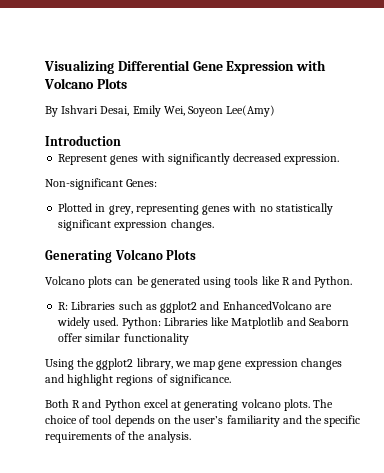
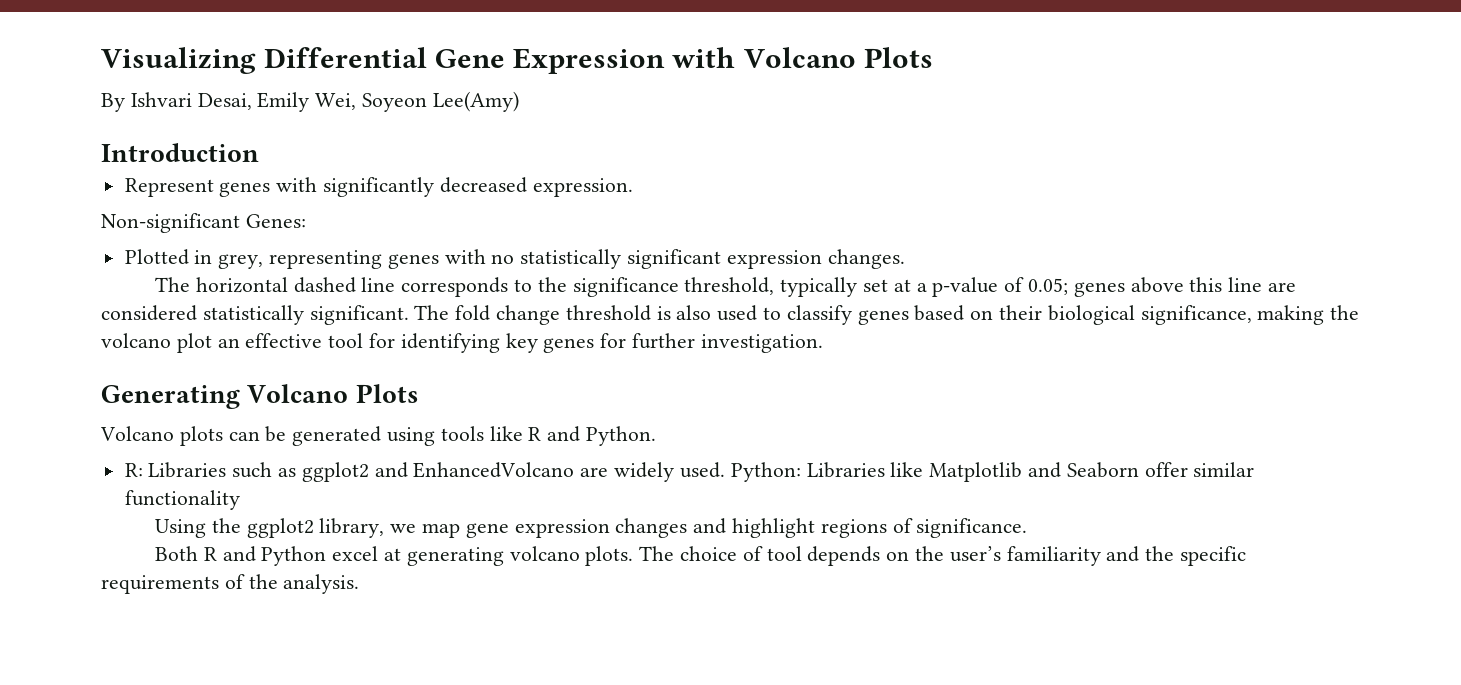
(214, 225) none -> [154,277,1297,297] [101,305,1360,325] [101,333,823,353] // The horizontal dashed line corresponds to the significance threshold, typically set at a p-value of 0.05; genes above this line are considered statistically significant. The fold change threshold is also used to classify genes based on their biological significance, making the volcano plot an effective tool for identifying key genes for further investigation.

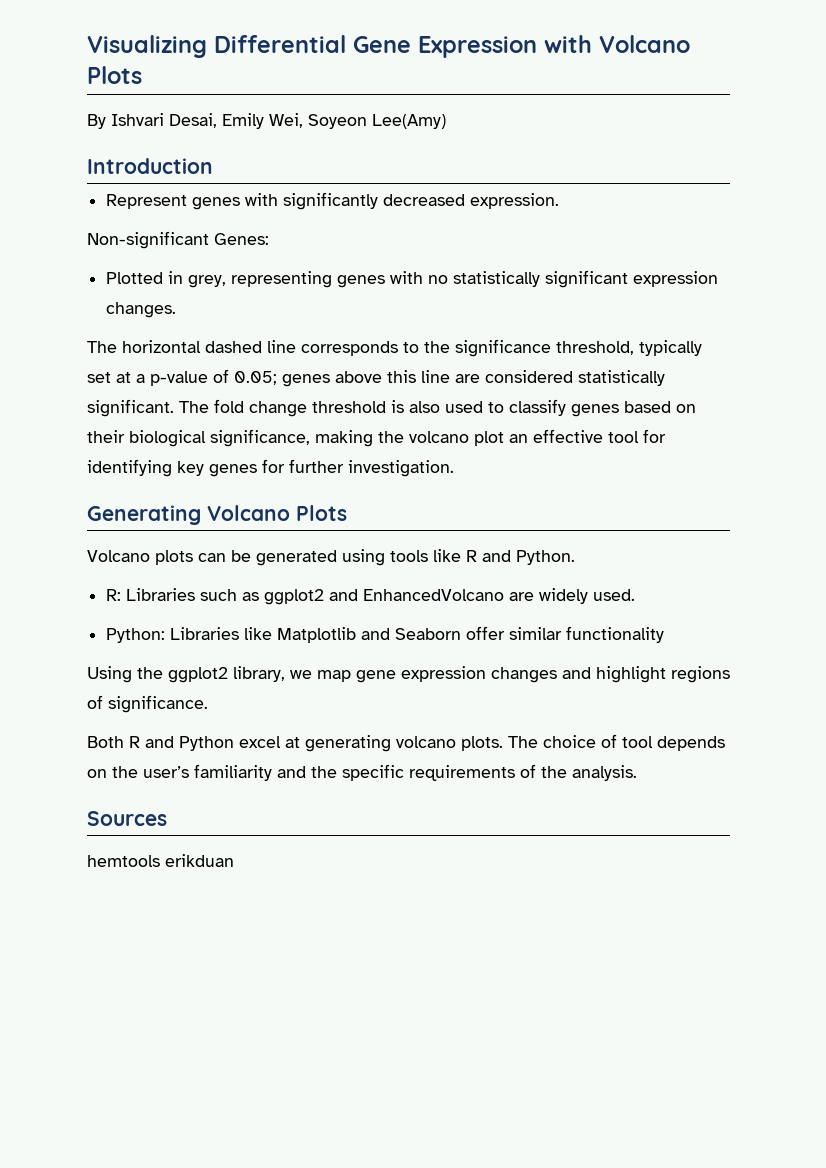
(725, 470) none -> (636, 595) //
(360, 584) none -> [87,811,167,826] [87,854,234,867] // Sources // hemtools erikduan

